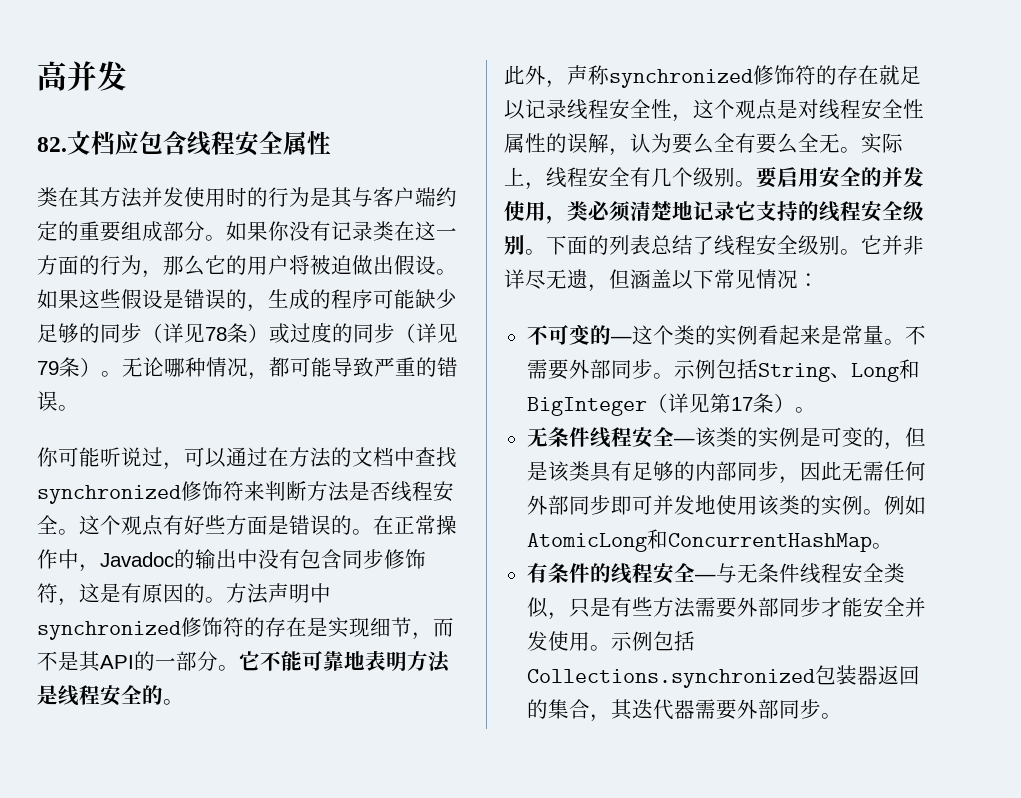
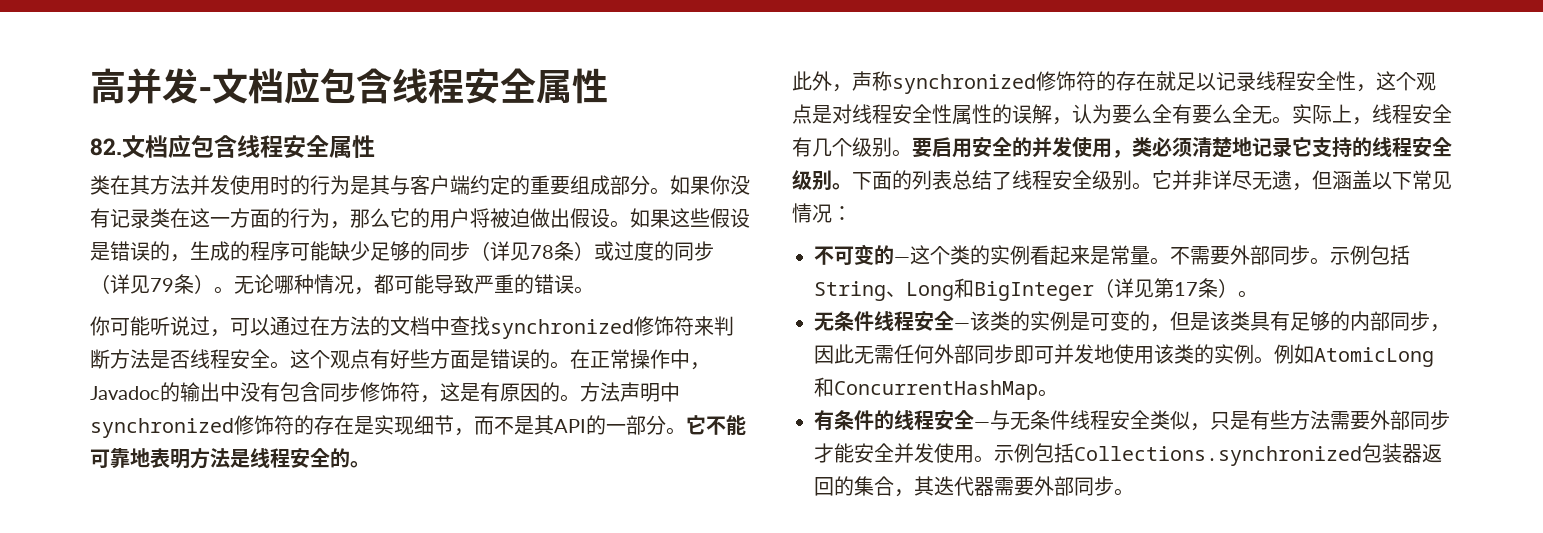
(127, 76) none -> [198,68,608,104] -文档应包含线程安全属性

